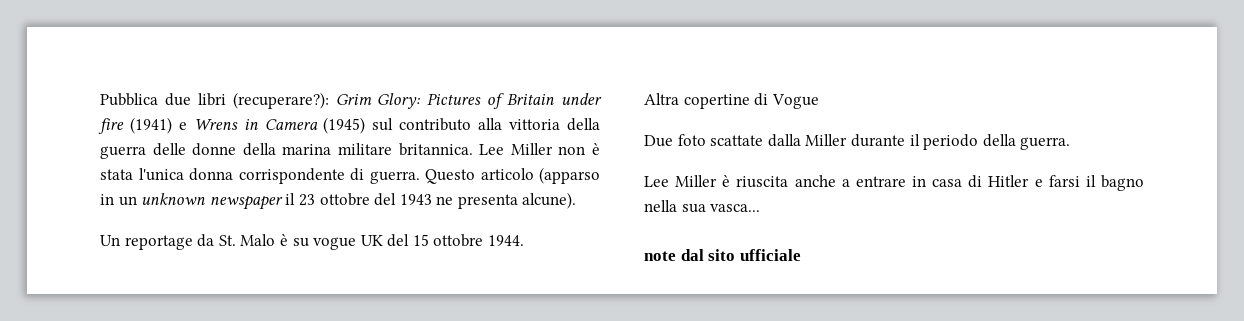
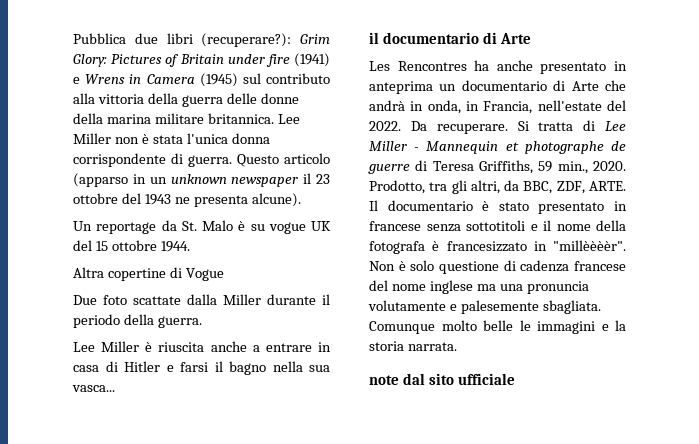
(761, 208) none -> [369,32,531,44] [369,60,627,74] [369,80,626,94] [369,100,626,114] [369,120,626,134] [369,141,626,154] [368,160,626,174] [369,180,626,194] [369,200,627,214] [369,220,626,232] [369,240,626,254] [369,260,626,274] [369,280,589,294] [368,300,601,314] [369,320,626,334] [369,341,457,351] // il documentario di Arte // Les Rencontres ha anche presentato in anteprima un documentario di Arte che andrà in onda, in Francia, nell'estate del 2022. Da recuperare. Si tratta di Lee Miller - Mannequin et photographe de guerre di Teresa Griffiths, 59 min., 2020. Prodotto, tra gli altri, da BBC, ZDF, ARTE. Il documentario è stato presentato in francese senza sottotitoli e il nome della fotografa è francesizzato in "millèèèèr". Non è solo questione di cadenza francese del nome inglese ma una pronuncia volutamente e palesemente sbagliata. Comunque molto belle le immagini e la storia narrata.

